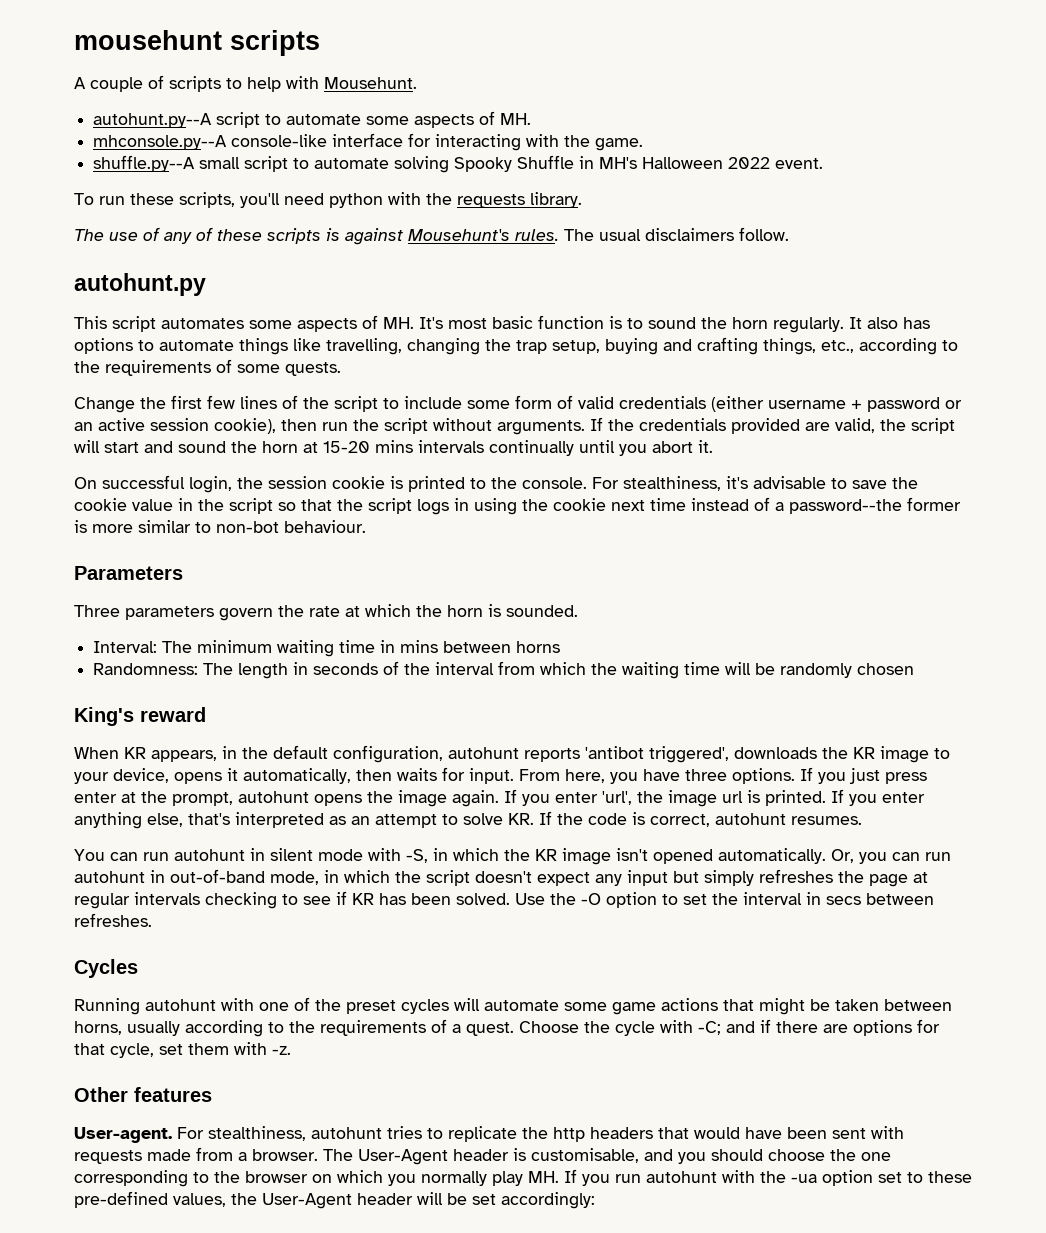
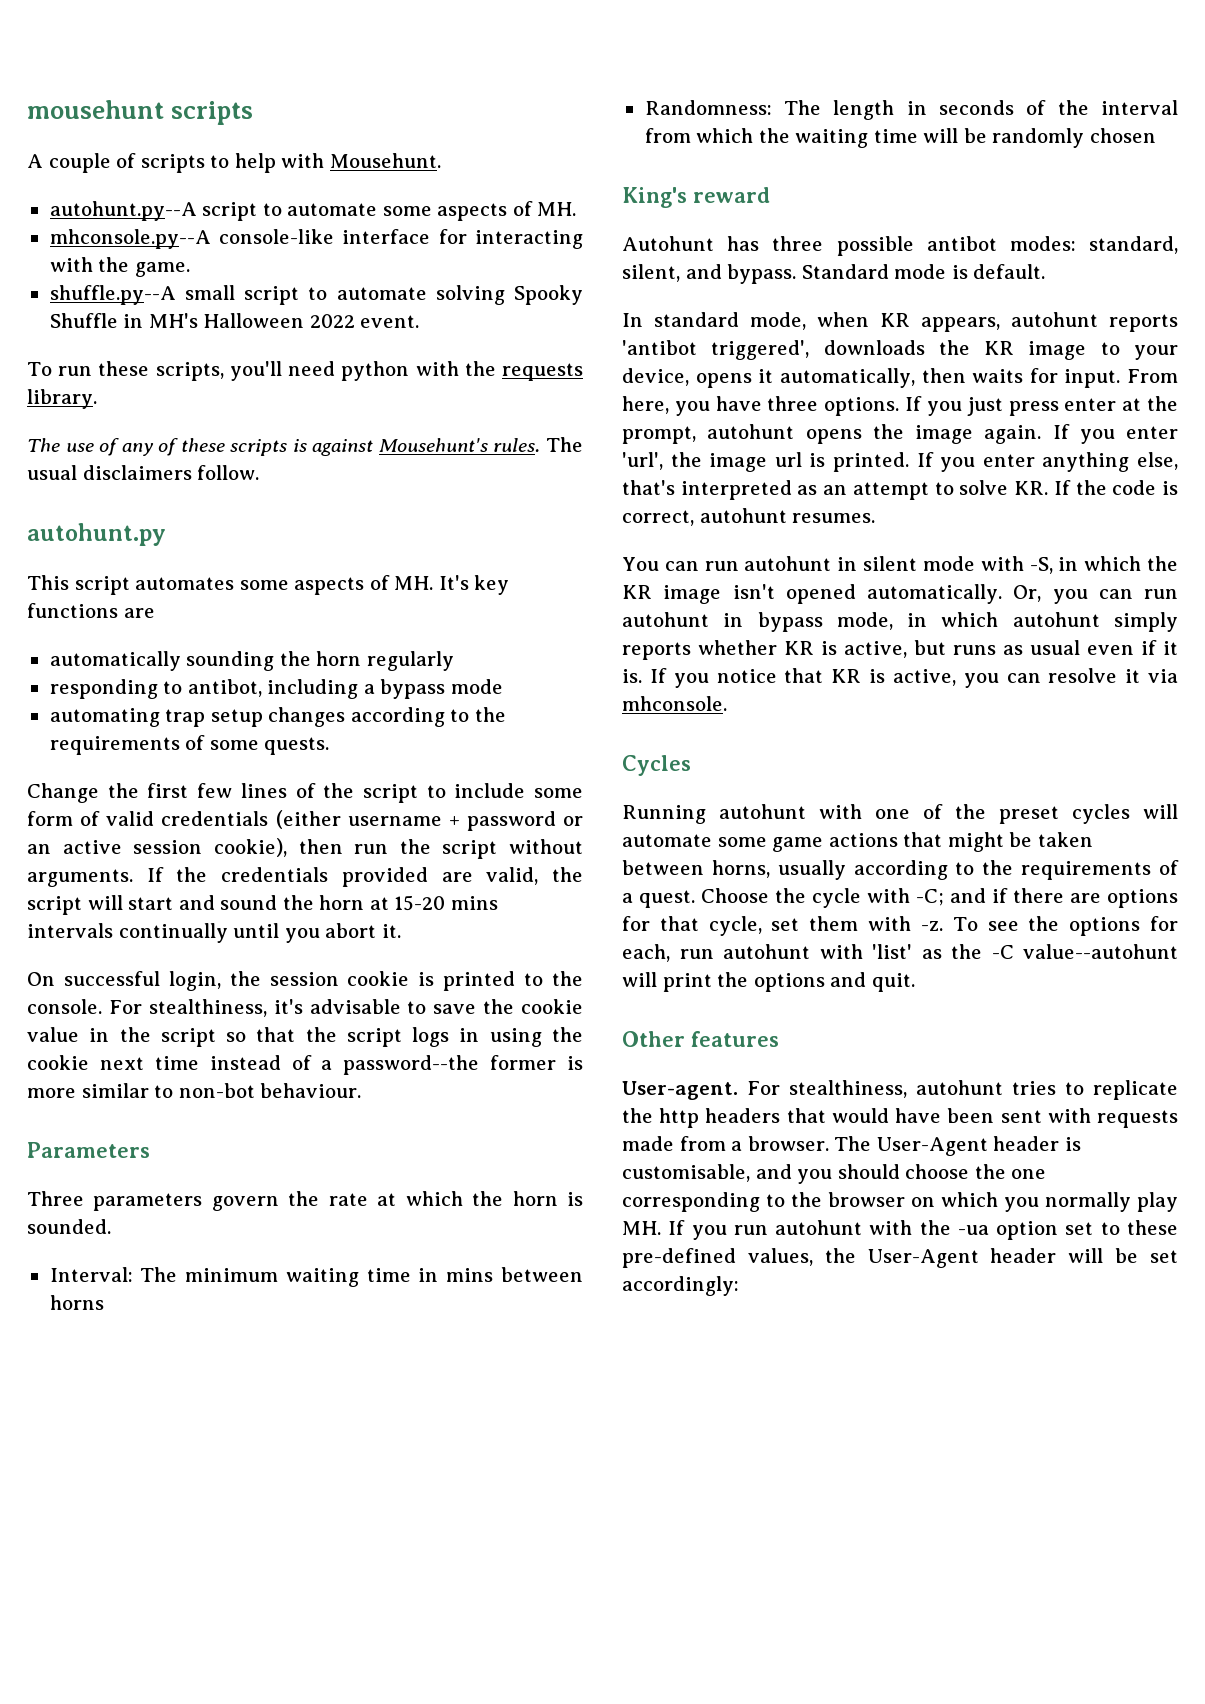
[448,315,930,333] [74,337,854,355] most basic function is to sound the horn regularly. It also has options to automate things like travelling, changing the trap setup, buying and crafting things, etc., -> [474,575,510,595] [27,603,155,618] [49,651,454,671] [49,679,503,699] [49,707,346,727] key functions are // automatically sounding the horn regularly // responding to antibot, including a bypass mode // automating trap setup changes
[74,745,443,763] When KR appears, in the default configuration, -> [622,236,1178,256] [622,264,1046,284] [622,312,1000,332] Autohunt has three possible antibot modes: standard, silent, and bypass. Standard mode is default. // In standard mode, when KR appears,
[170,869,265,883] out-of-band -> [757,612,823,632] bypass
[395,869,928,887] [74,891,934,909] [74,913,152,927] the script doesn't expect any input but simply refreshes the page at regular intervals checking to see if KR has been solved. Use the -O option to set the interval in secs between refreshes. -> [1012,612,1178,632] [622,640,1178,660] [622,668,1178,688] [622,696,727,711] autohunt simply reports whether KR is active, but runs as usual even if it is. If you notice that KR is active, you can resolve it via mhconsole.
(291, 1050) none -> [952,916,1178,936] [622,944,1178,962] [622,972,915,992] To see the options for each, run autohunt with 'list' as the -C value--autohunt will print the options and quit.

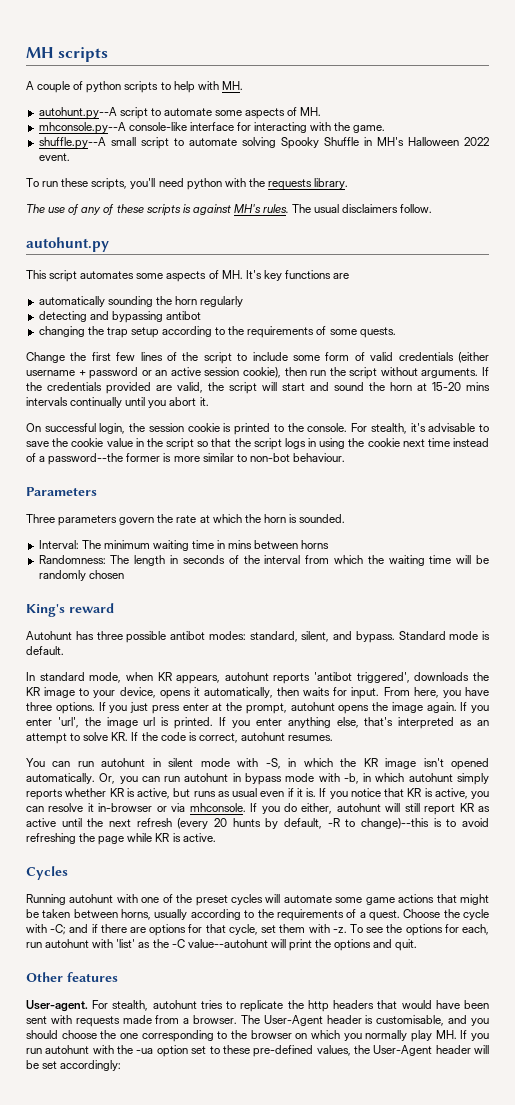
[27,100,164,119] mousehunt -> [26,47,54,58] MH
(137, 160) none -> [86,81,122,93] python
[329,153,441,168] Mousehunt. -> [221,81,243,90] MH.
[378,438,488,452] Mousehunt's -> [233,204,261,213] MH's
[49,679,503,699] [49,708,160,727] responding to antibot, including a bypass mode // automating -> [38,311,201,323] [38,326,104,337] detecting and bypassing antibot // changing the
[268,707,346,727] changes -> (159, 332) none
[148,999,267,1017] stealthiness, -> [370,423,407,434] stealth,
[836,612,893,630] mode, -> [285,773,359,784] mode with -b,
(1141, 676) none -> [98,803,167,812] in-browser or
(727, 703) none -> [250,803,490,815] [26,818,490,829] [26,833,216,845] If you do either, autohunt will still report KR as active until the next refresh (every 20 hunts by default, -R to change)--this is to avoid refreshing the page while KR is active.
[789,1080,907,1098] stealthiness, -> [112,1000,149,1011] stealth,

